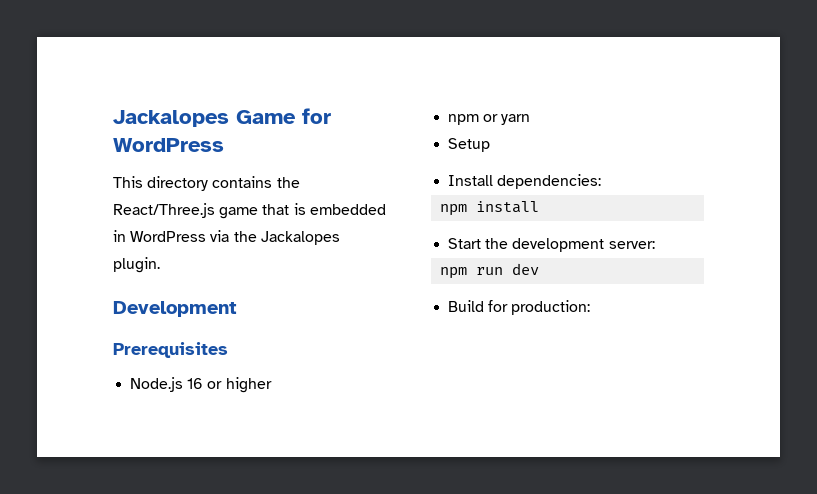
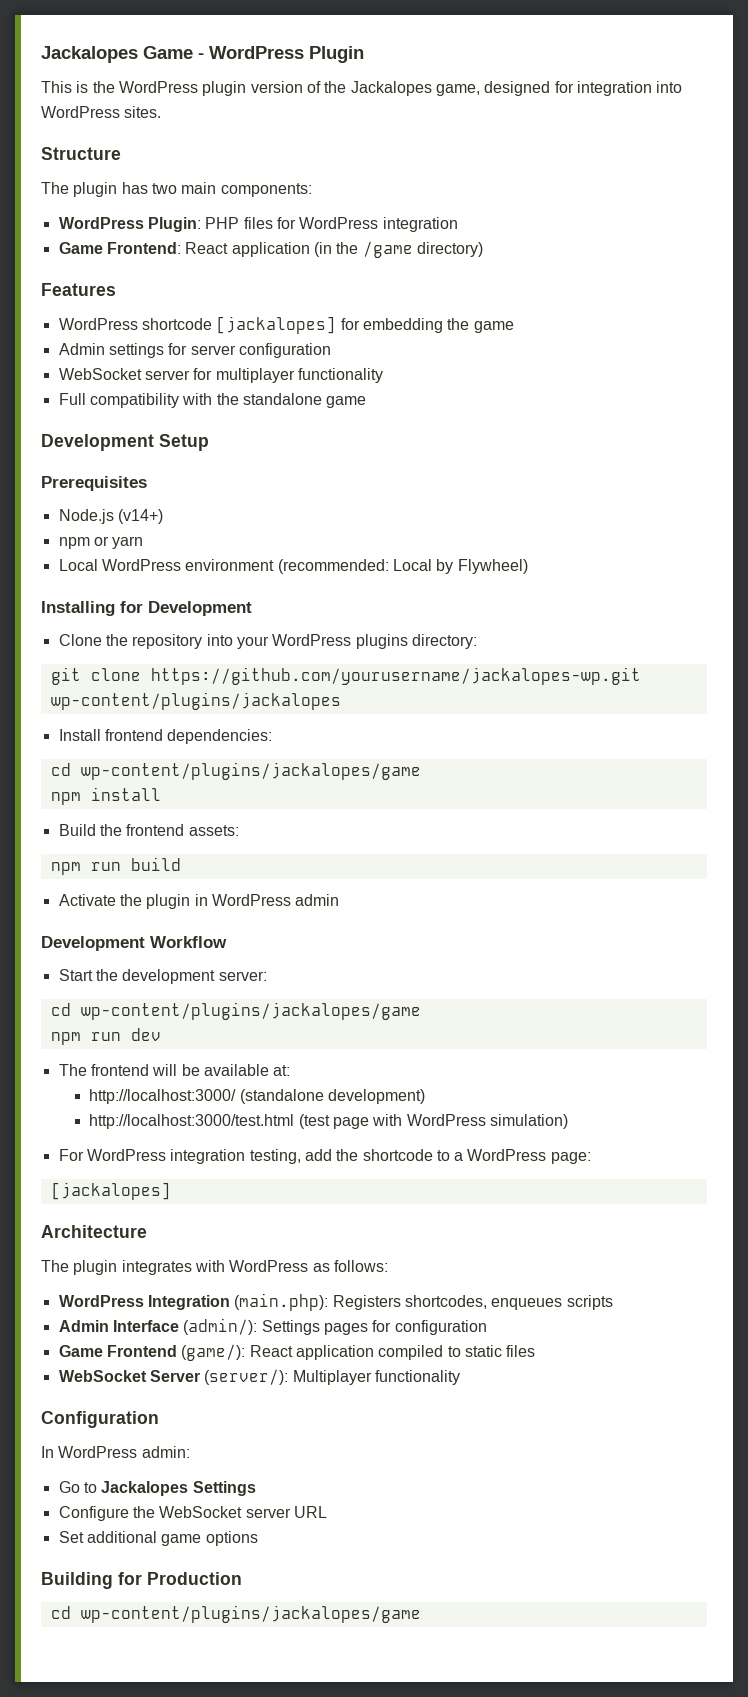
[302,108,331,124] [113,138,224,152] [113,176,300,191] [113,203,386,219] [113,230,340,245] [113,257,160,273] [113,301,237,317] for WordPress // This directory contains the React/Three.js game that is embedded in WordPress via the Jackalopes plugin. // Development -> [198,46,364,63] [41,81,683,96] [41,106,162,118] [41,147,121,160] [41,182,312,197] [58,217,458,232] [58,241,483,258] [41,283,116,296] [58,316,514,334] [58,343,331,358] [58,368,383,383] [58,393,367,408] [41,434,209,451] - WordPress Plugin // This is the WordPress plugin version of the Jackalopes game, designed for integration into WordPress sites. // Structure // The plugin has two main components: // WordPress Plugin: PHP files for WordPress integration // Game Frontend: React application (in the /game directory) // Features // WordPress shortcode [jackalopes] for embedding the game // Admin settings for server configuration // WebSocket server for multiplayer functionality // Full compatibility with the standalone game // Development Setup
[187,377,272,393] 16 or higher -> [117,509,163,524] (v14+)
[448,138,491,152] Setup -> [58,559,528,574] [41,601,252,616] [58,634,477,649] [50,667,641,685] [50,692,341,710] Local WordPress environment (recommended: Local by Flywheel) // Installing for Development // Clone the repository into your WordPress plugins directory: // git clone https://github.com/yourusername/jackalopes-wp.git wp-content/plugins/jackalopes
(494, 180) none -> [104,729,163,741] frontend
(602, 181) none -> [50,762,421,780] // cd wp-content/plugins/jackalopes/game
(540, 207) none -> [58,824,239,836] [50,857,181,875] [58,894,340,909] [41,936,227,951] // Build the frontend assets: // npm run build // Activate the plugin in WordPress admin // Development Workflow
(655, 245) none -> [50,1002,421,1020] // cd wp-content/plugins/jackalopes/game
[448,300,591,315] Build for production: -> [58,1064,291,1076] [89,1089,426,1104] [89,1114,569,1129] [58,1149,591,1164] [50,1182,171,1200] [41,1225,147,1238] [41,1260,388,1275] [58,1293,613,1311] [58,1318,487,1335] [58,1344,536,1361] [58,1369,460,1385] [41,1411,159,1428] [41,1446,190,1458] [58,1481,256,1496] [58,1506,327,1521] [58,1531,258,1546] [41,1572,242,1589] [50,1605,421,1623] The frontend will be available at: // http://localhost:3000/ (standalone development) // http://localhost:3000/test.html (test page with WordPress simulation) // For WordPress integration testing, add the shortcode to a WordPress page: // [jackalopes] // Architecture // The plugin integrates with WordPress as follows: // WordPress Integration (main.php): Registers shortcodes, enqueues scripts // Admin Interface (admin/): Settings pages for configuration // Game Frontend (game/): React application compiled to static files // WebSocket Server (server/): Multiplayer functionality // Configuration // In WordPress admin: // Go to Jackalopes Settings // Configure the WebSocket server URL // Set additional game options // Building for Production // cd wp-content/plugins/jackalopes/game

